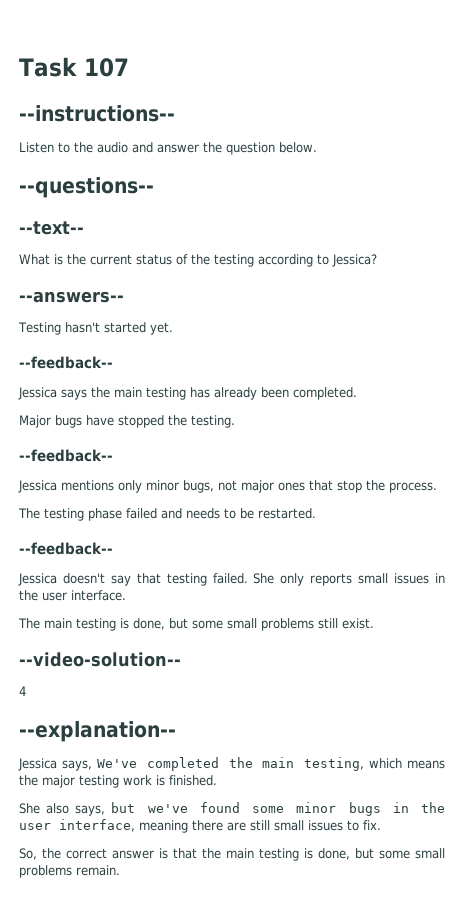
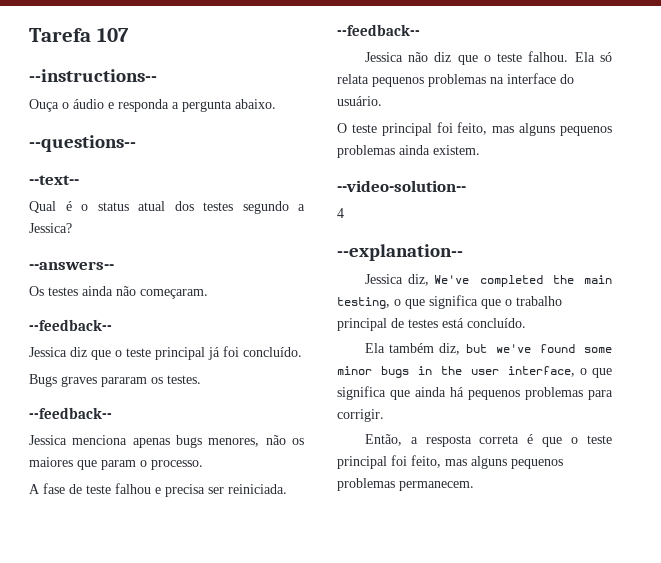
[19,57,77,77] Task -> [29,28,91,42] Tarefa
[19,142,317,155] [19,177,154,198] [19,221,84,235] [19,254,377,267] [19,291,124,303] [18,322,173,335] [19,356,113,369] [18,387,357,400] [19,415,235,428] [19,449,113,462] [18,480,437,493] [18,508,316,521] [19,542,113,555] [18,573,446,586] [19,590,126,601] [18,618,374,631] Listen to the audio and answer the question below. // --questions-- // --text-- // What is the current status of the testing according to Jessica? // --answers-- // Testing hasn't started yet. // --feedback-- // Jessica says the main testing has already been completed. // Major bugs have stopped the testing. // --feedback-- // Jessica mentions only minor bugs, not major ones that stop the process. // The testing phase failed and needs to be restarted. // --feedback-- // Jessica doesn't say that testing failed. She only reports small issues in the user interface. // The main testing is done, but some small problems still exist. -> [29,99,276,112] [29,135,136,152] [29,175,79,185] [29,201,305,214] [29,223,72,233] [29,261,114,270] [29,286,208,299] [29,319,112,331] [29,346,302,360] [29,374,201,387] [29,407,112,419] [29,435,305,448] [29,457,203,470] [29,483,287,497] [337,24,420,36] [364,51,612,65] [337,73,574,87] [337,96,382,106] [337,122,612,136] [337,145,480,158] Ouça o áudio e responda a pergunta abaixo. // --questions-- // --text-- // Qual é o status atual dos testes segundo a Jessica? // --answers-- // Os testes ainda não começaram. // --feedback-- // Jessica diz que o teste principal já foi concluído. // Bugs graves pararam os testes. // --feedback-- // Jessica menciona apenas bugs menores, não os maiores que param o processo. // A fase de teste falhou e precisa ser reiniciada. // --feedback-- // Jessica não diz que o teste falhou. Ela só relata pequenos problemas na interface do usuário. // O teste principal foi feito, mas alguns pequenos problemas ainda existem.
[61,760,92,771] says, -> [407,274,429,286] diz,
[369,758,446,769] [19,775,217,788] [19,803,106,816] which means the major testing work is finished. // She also says, -> [394,295,562,309] [337,318,526,331] [364,343,461,355] o que significa que o trabalho principal de testes está concluído. // Ela também diz,
[139,820,381,833] [19,848,445,861] [19,865,120,878] meaning there are still small issues to fix. // So, the correct answer is that the main testing is done, but some small problems remain. -> [579,368,612,378] [337,386,613,400] [337,409,384,422] [364,434,612,447] [337,455,563,469] [337,478,474,491] o que significa que ainda há pequenos problemas para corrigir. // Então, a resposta correta é que o teste principal foi feito, mas alguns pequenos problemas permanecem.

